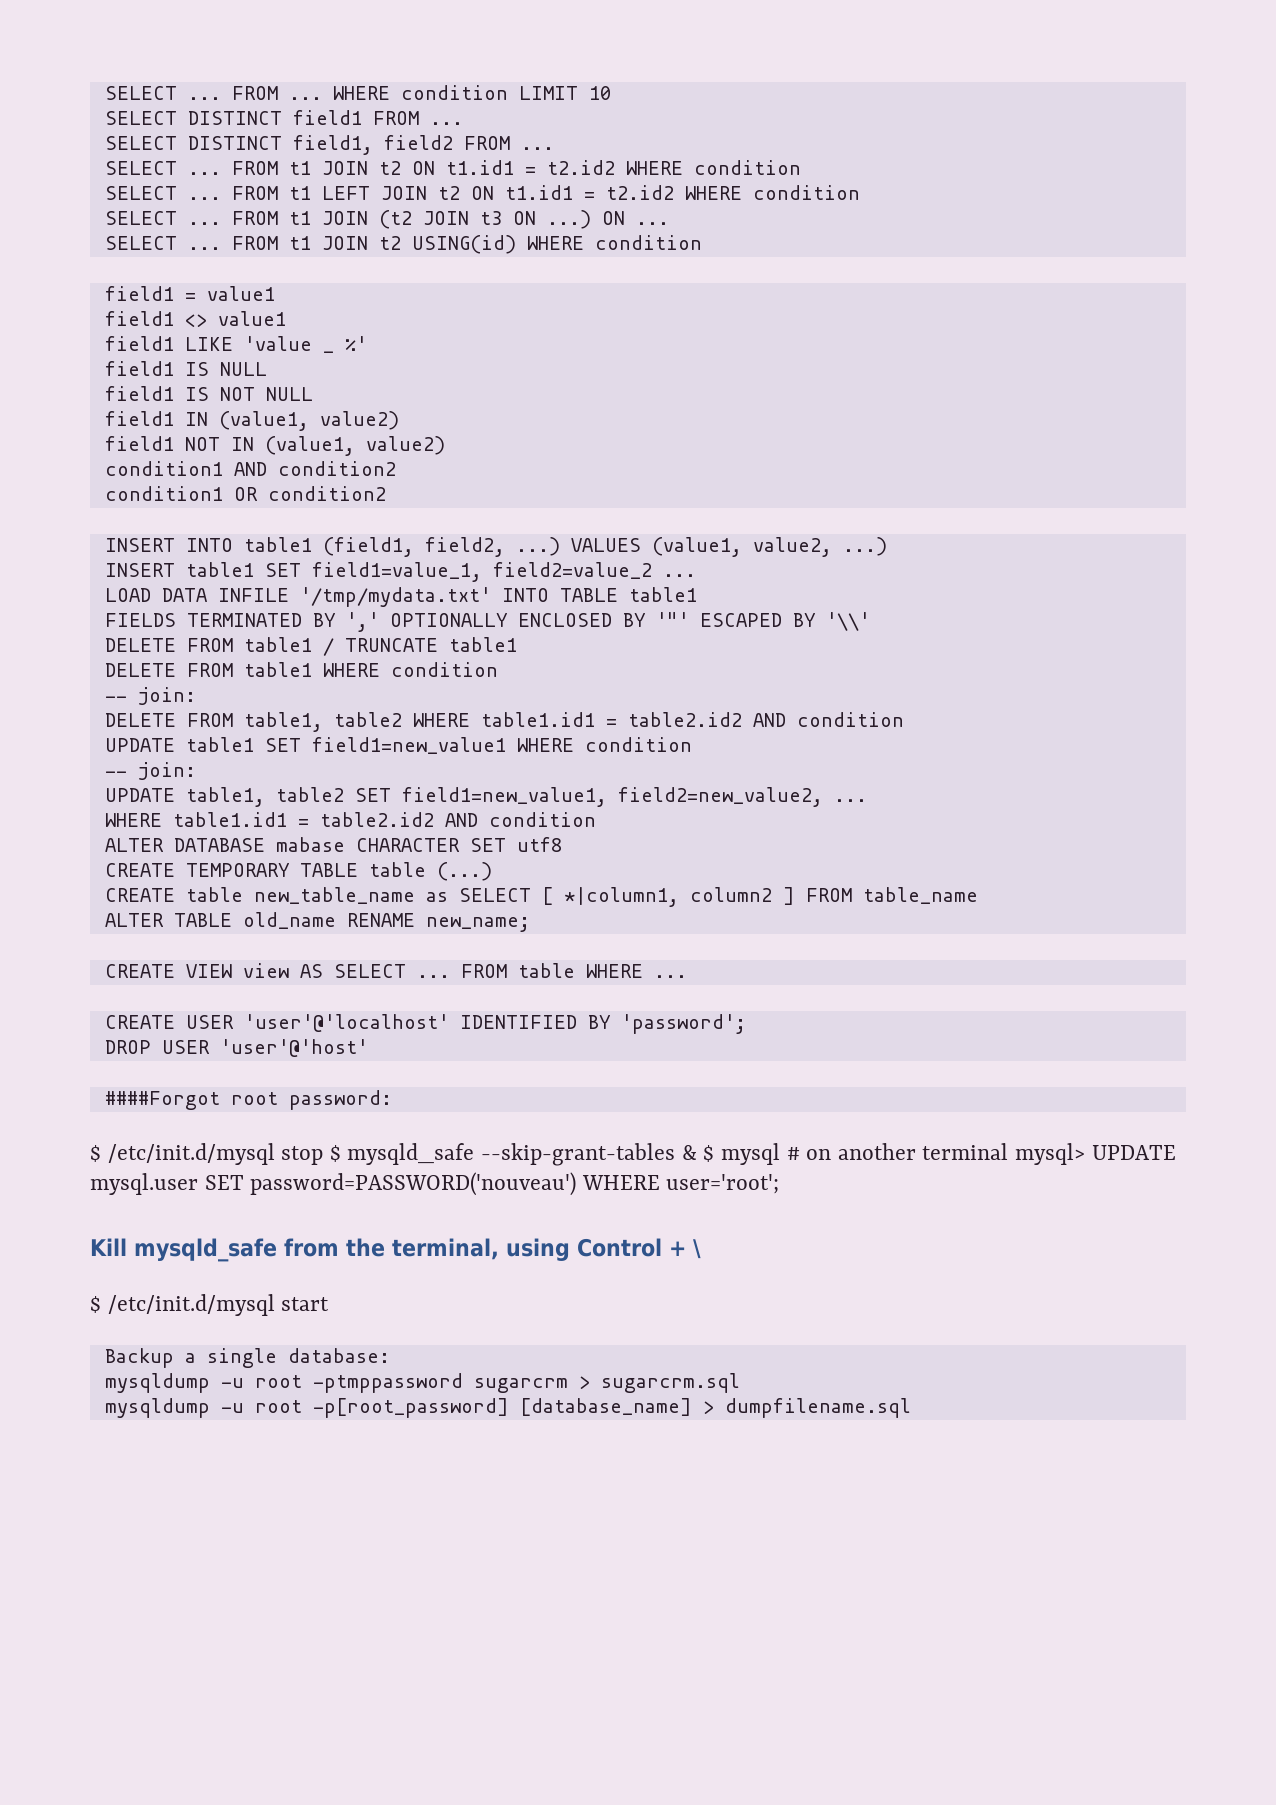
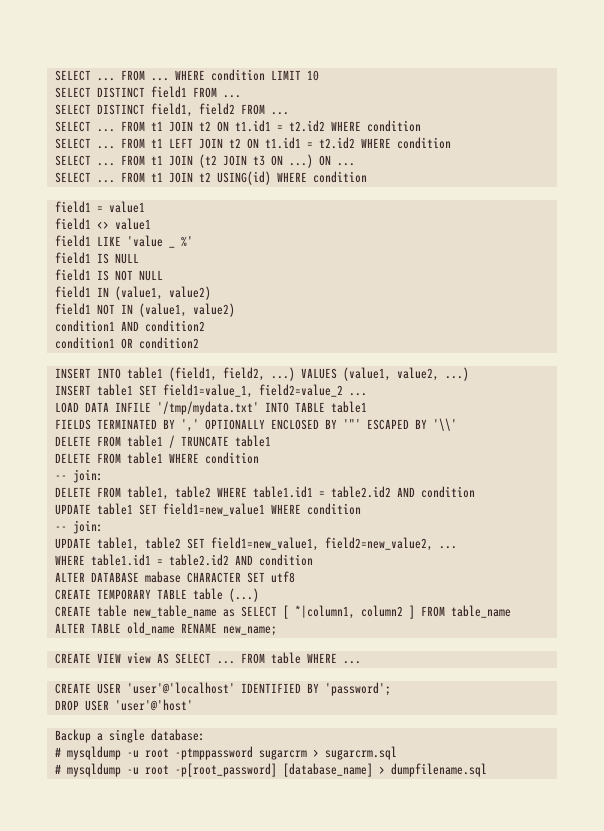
[104,1090,392,1110] [90,1143,1176,1166] [90,1172,780,1196] [90,1238,701,1262] [90,1294,330,1316] // ####Forgot root password: // $ /etc/init.d/mysql stop $ mysqld_safe --skip-grant-tables & $ mysql # on another terminal mysql> UPDATE mysql.user SET password=PASSWORD('nouveau') WHERE user='root'; // Kill mysqld_safe from the terminal, using Control + \ // $ /etc/init.d/mysql start -> (194, 705) none
(390, 1355) none -> [55,747,62,757] #
(740, 1383) none -> [55,764,62,774] #

